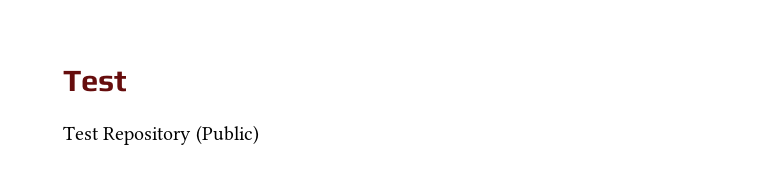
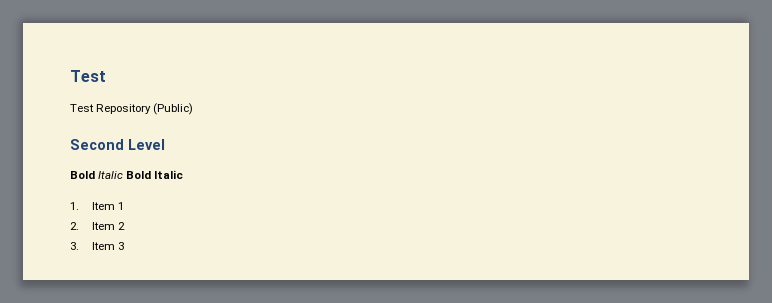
(259, 135) none -> [70,139,165,150] [70,170,184,179] [70,202,125,210] [70,222,126,230] [70,242,125,250] // Second Level // Bold Italic Bold Italic // 1. Item 1 // 2. Item 2 // 3. Item 3

